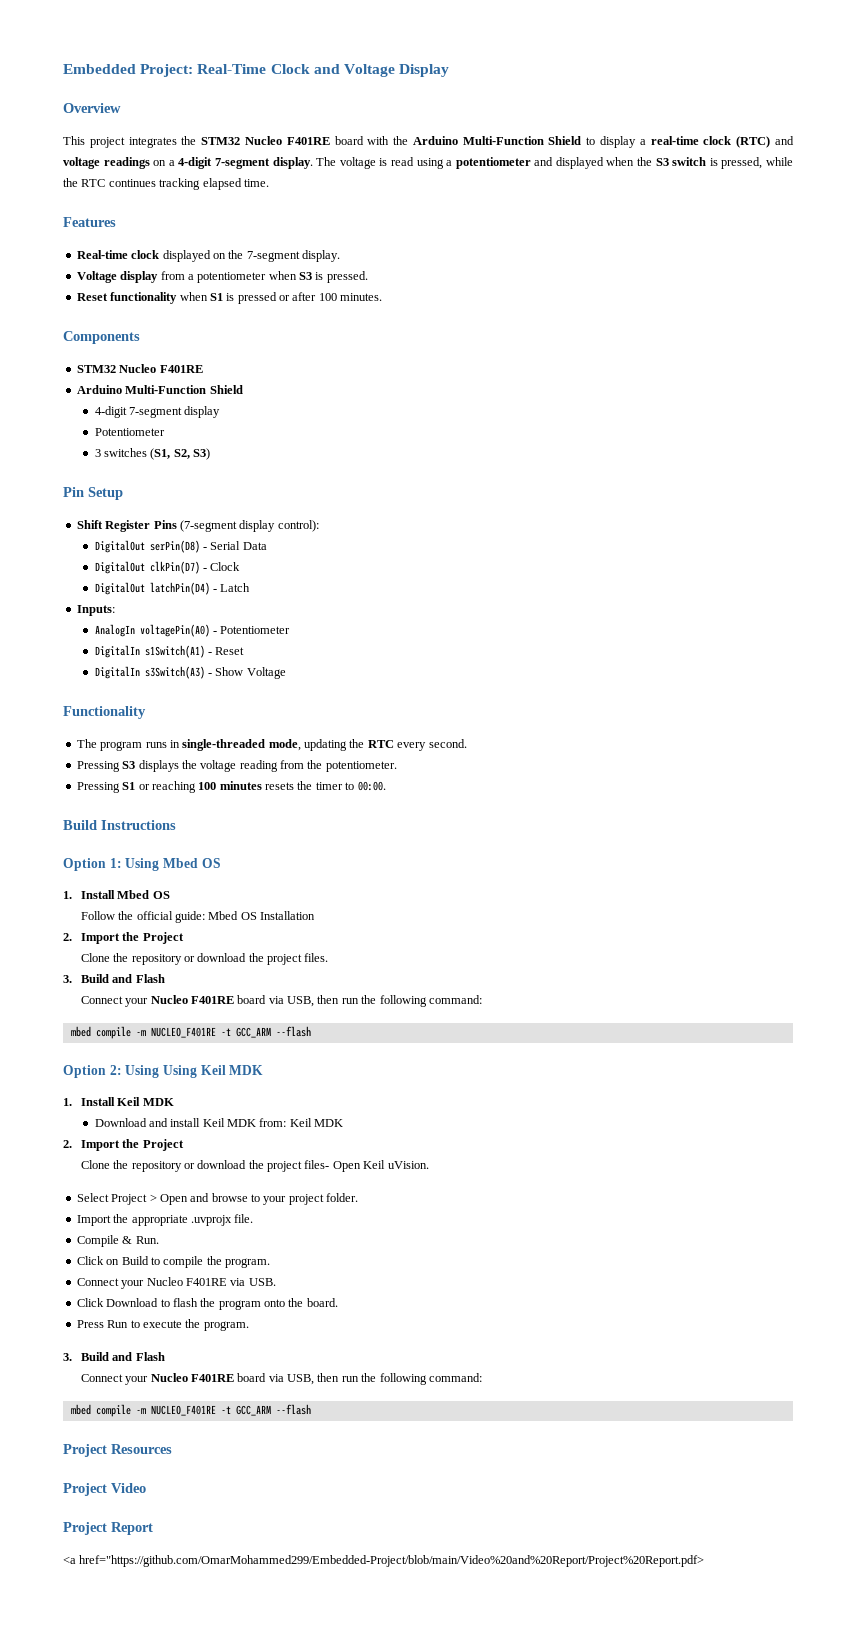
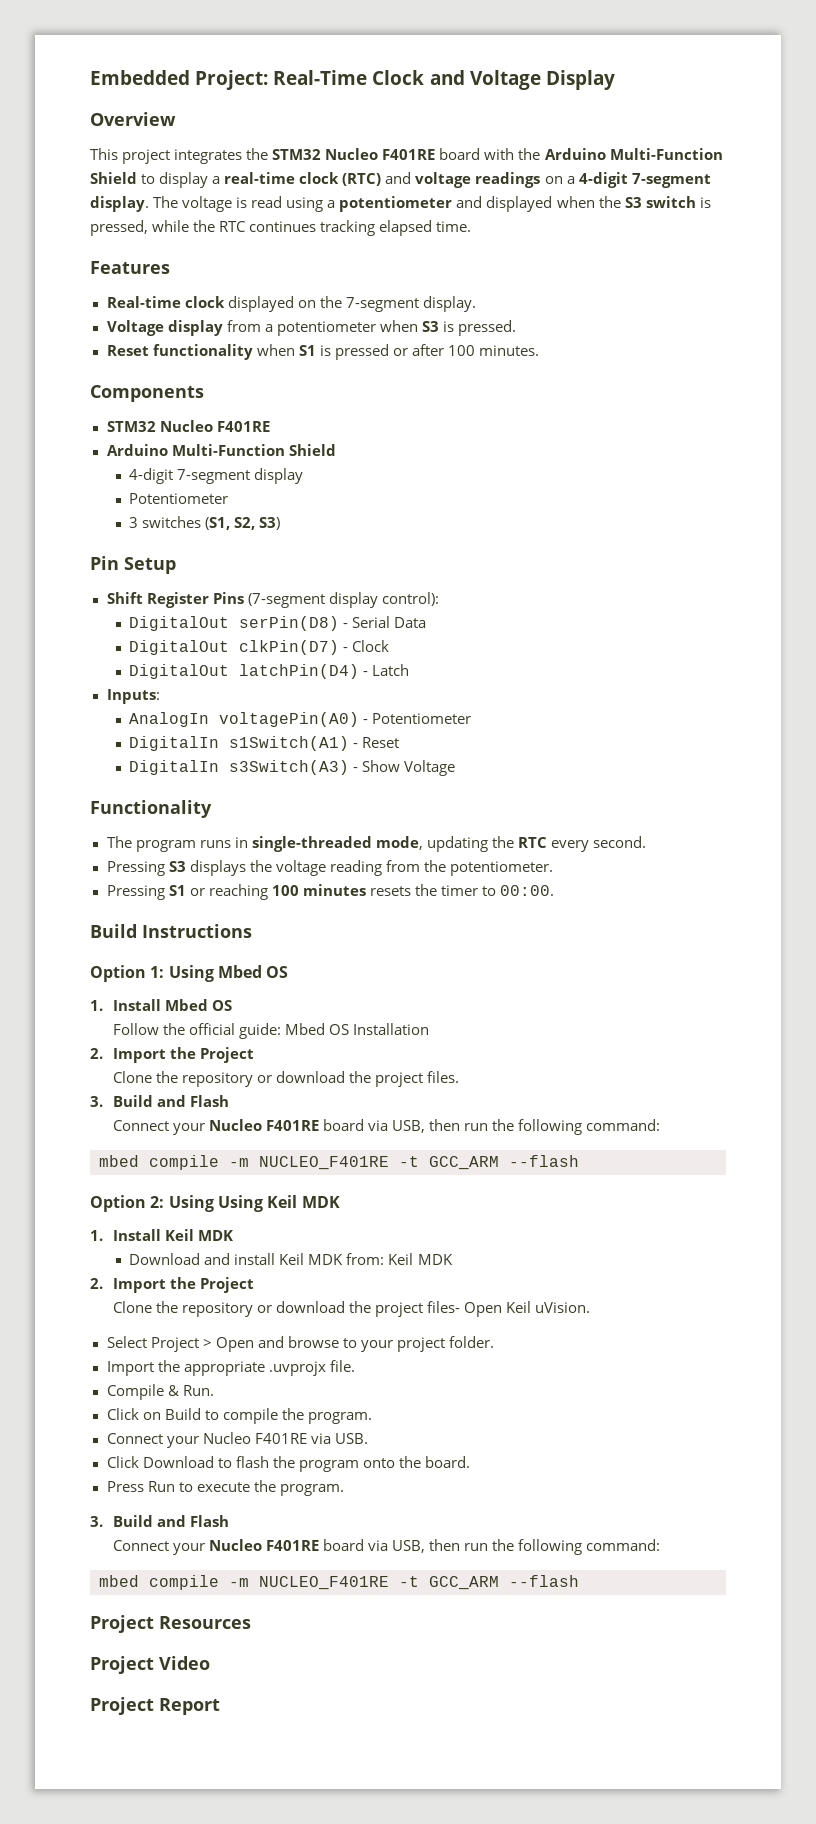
[63,1555,705,1567] // <a href="https://github.com/OmarMohammed299/Embedded-Project/blob/main/Video%20and%20Report/Project%20Report.pdf> -> (220, 1706) none

